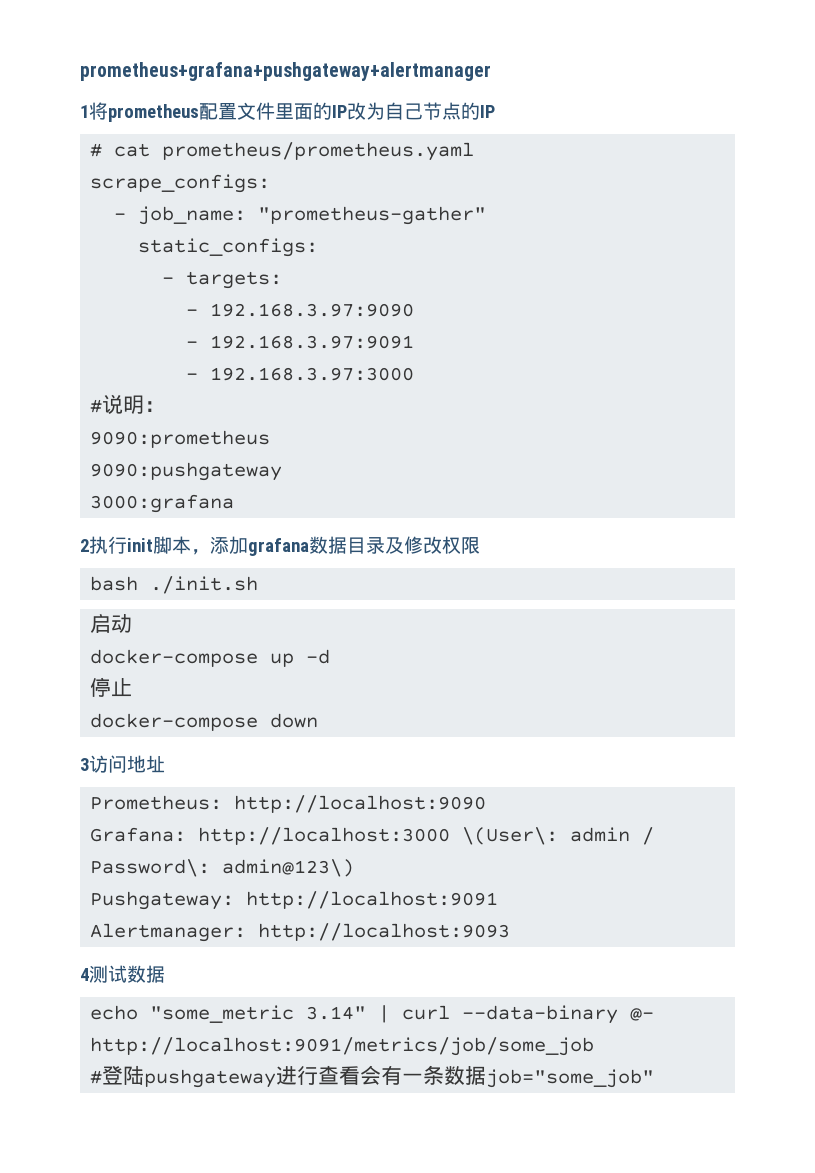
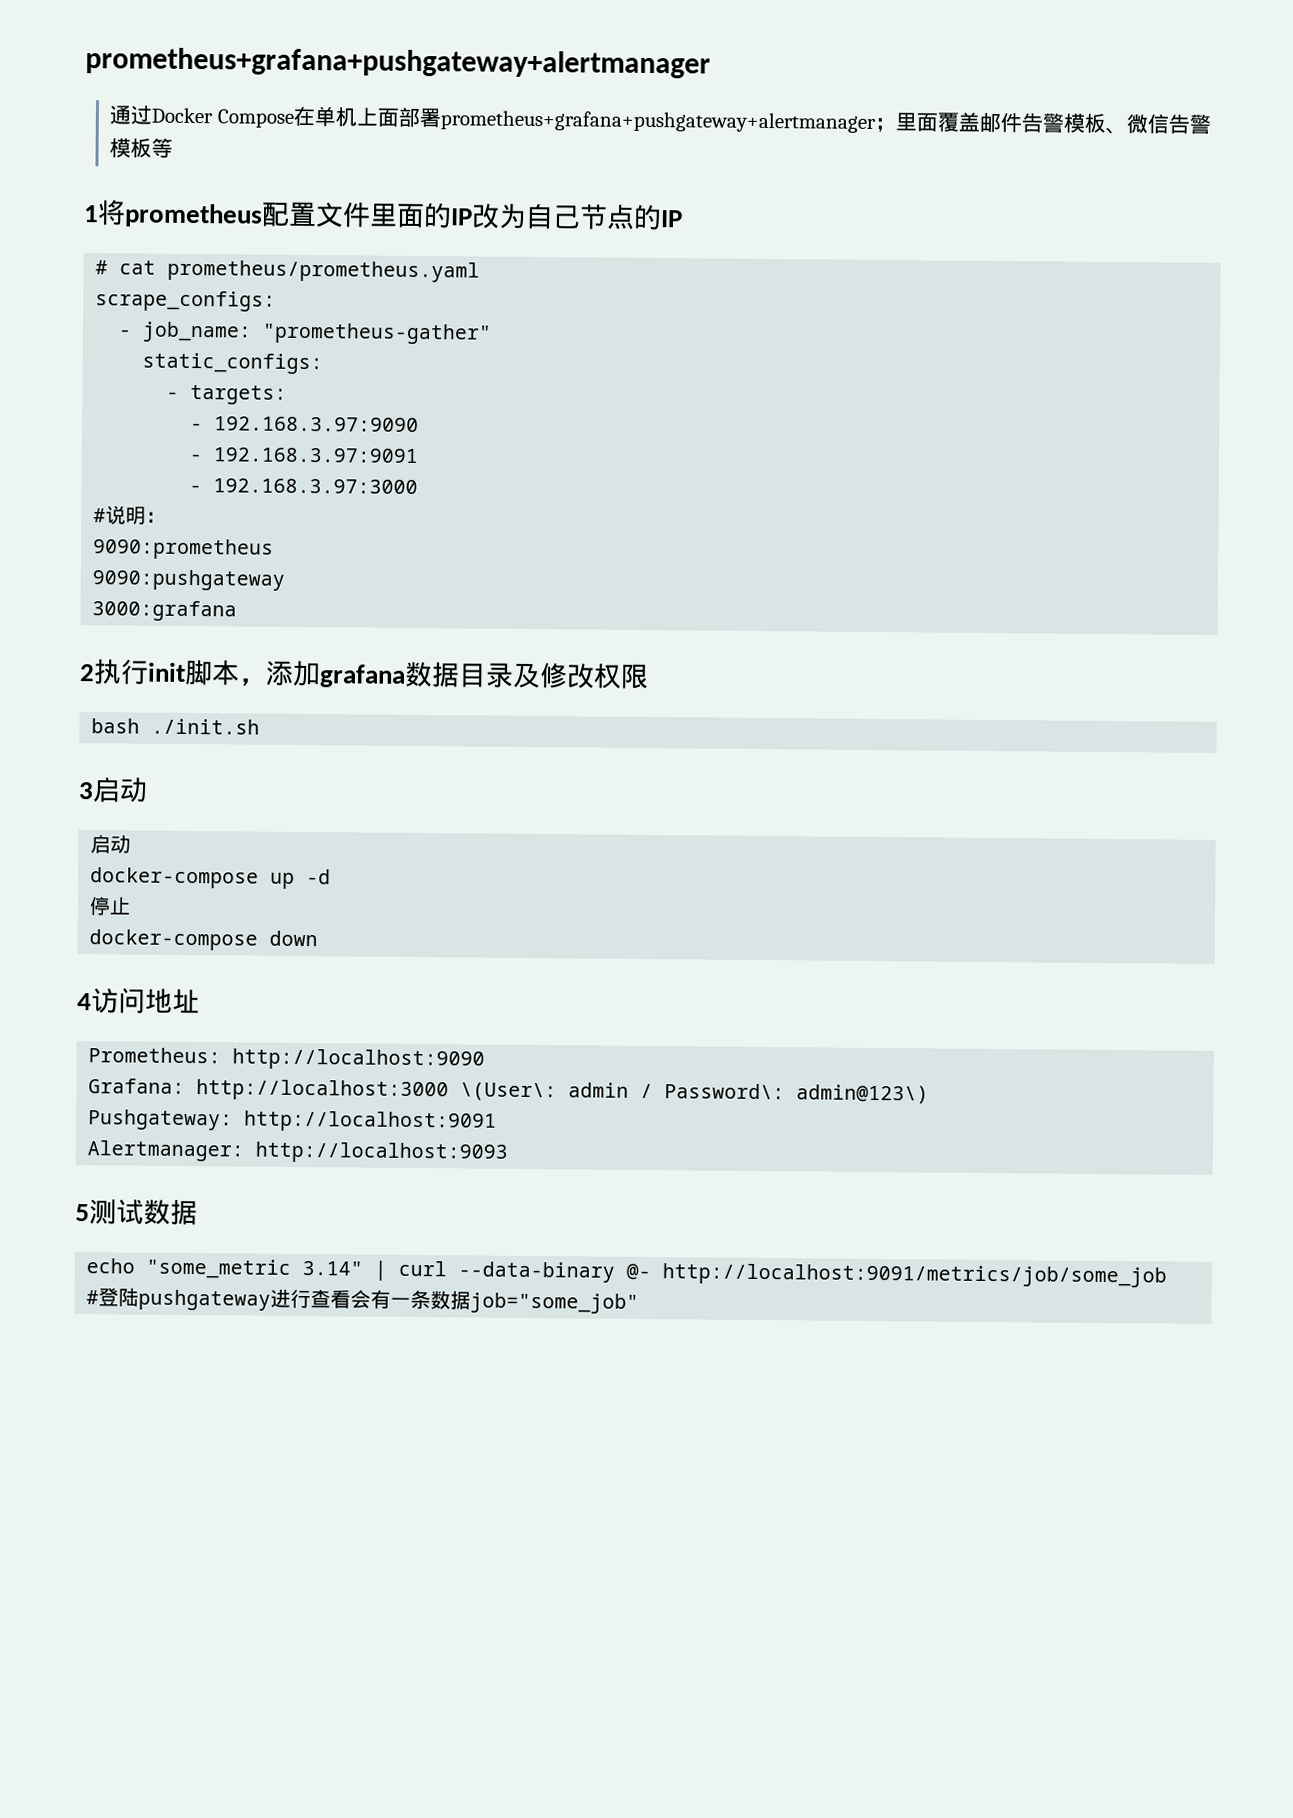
[80,62,491,81] prometheus+grafana+pushgateway+alertmanager -> [85,47,711,79] [109,105,1211,135] [109,137,174,158] prometheus+grafana+pushgateway+alertmanager // 通过Docker Compose在单机上面部署prometheus+grafana+pushgateway+alertmanager；里面覆盖邮件告警模板、微信告警模板等
(259, 585) none -> [78,777,148,803] // 3启动
[80,758,89,771] 3 -> [77,993,92,1011] 4
[80,968,89,981] 4 -> [75,1204,90,1222] 5

